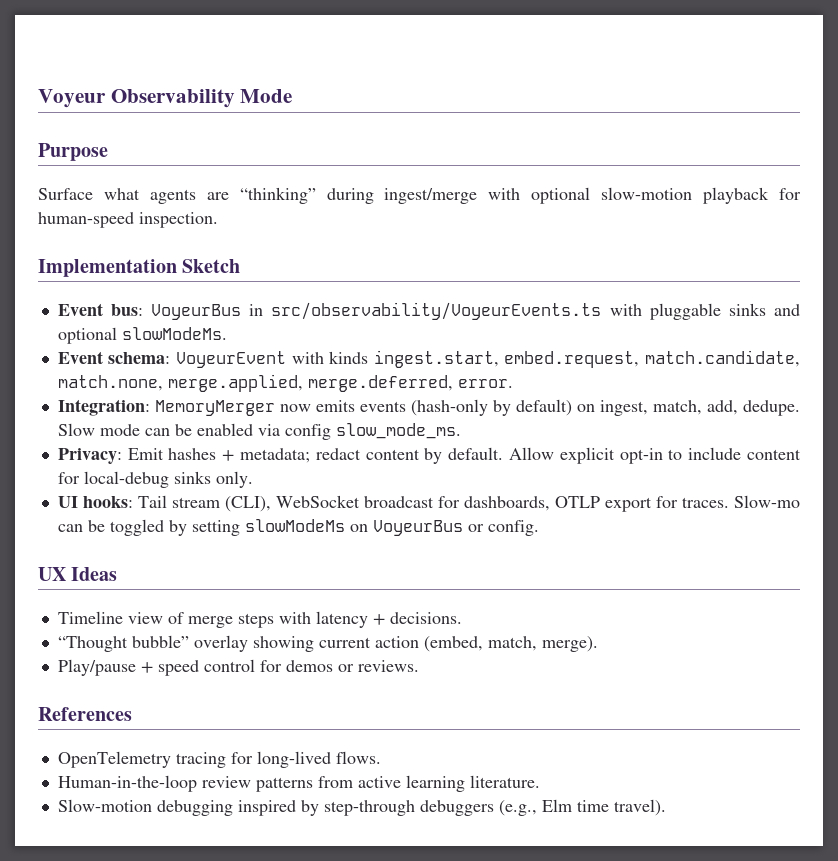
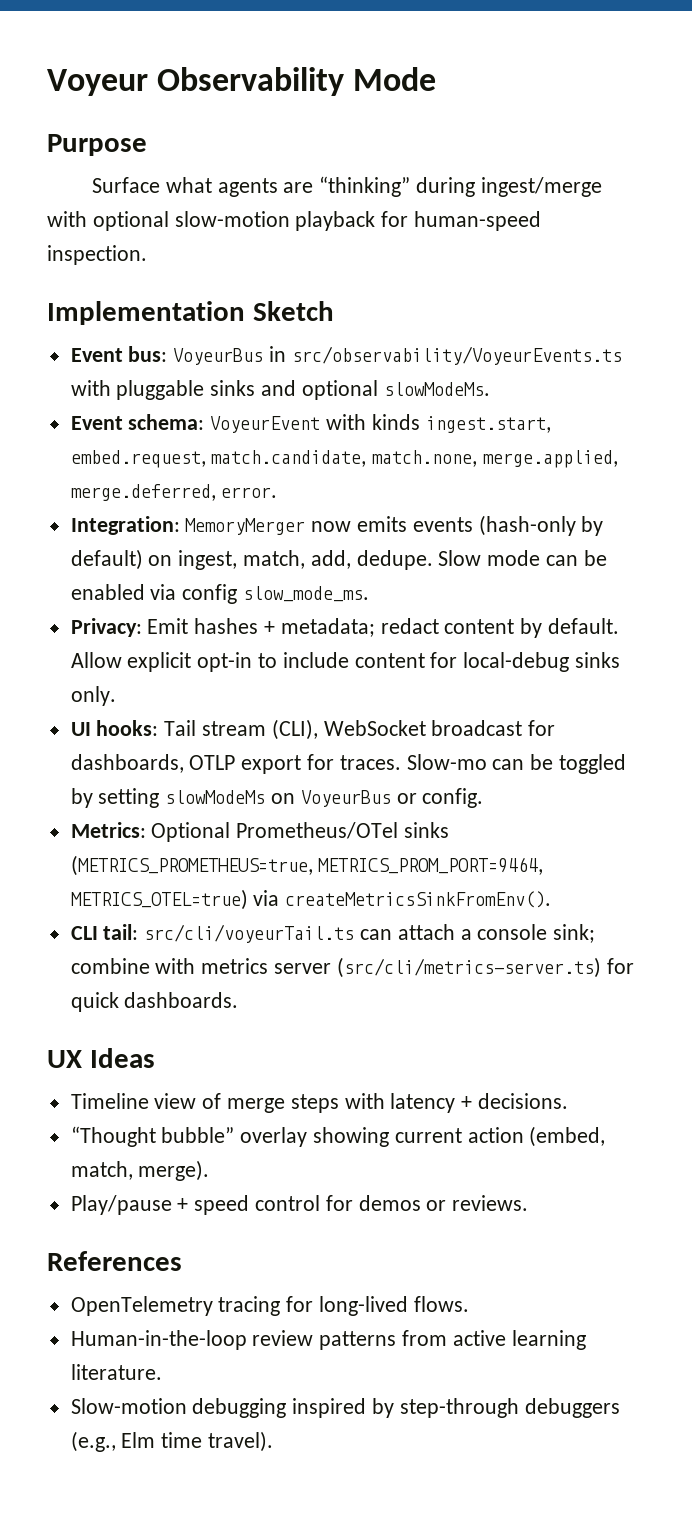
(539, 528) none -> [70,822,450,842] [70,855,544,876] [70,889,552,910] [70,924,596,943] [70,957,634,978] [70,992,239,1012] // Metrics: Optional Prometheus/OTel sinks (METRICS_PROMETHEUS=true, METRICS_PROM_PORT=9464, METRICS_OTEL=true) via createMetricsSinkFromEnv(). // CLI tail: src/cli/voyeurTail.ts can attach a console sink; combine with metrics server (src/cli/metrics-server.ts) for quick dashboards.

